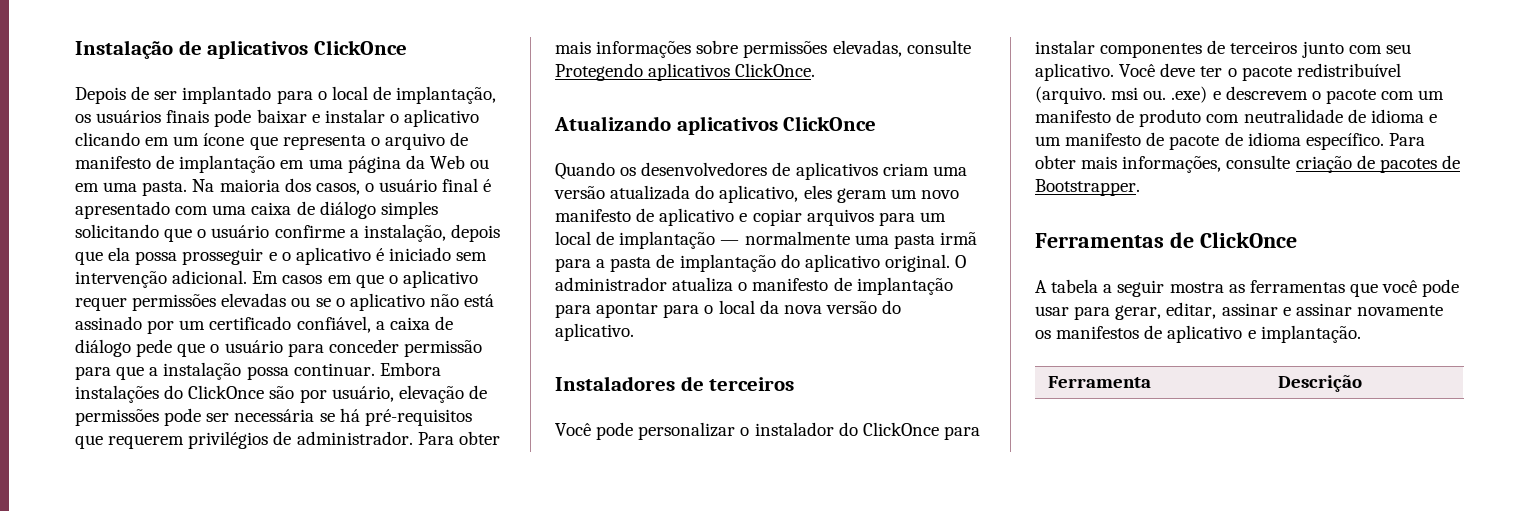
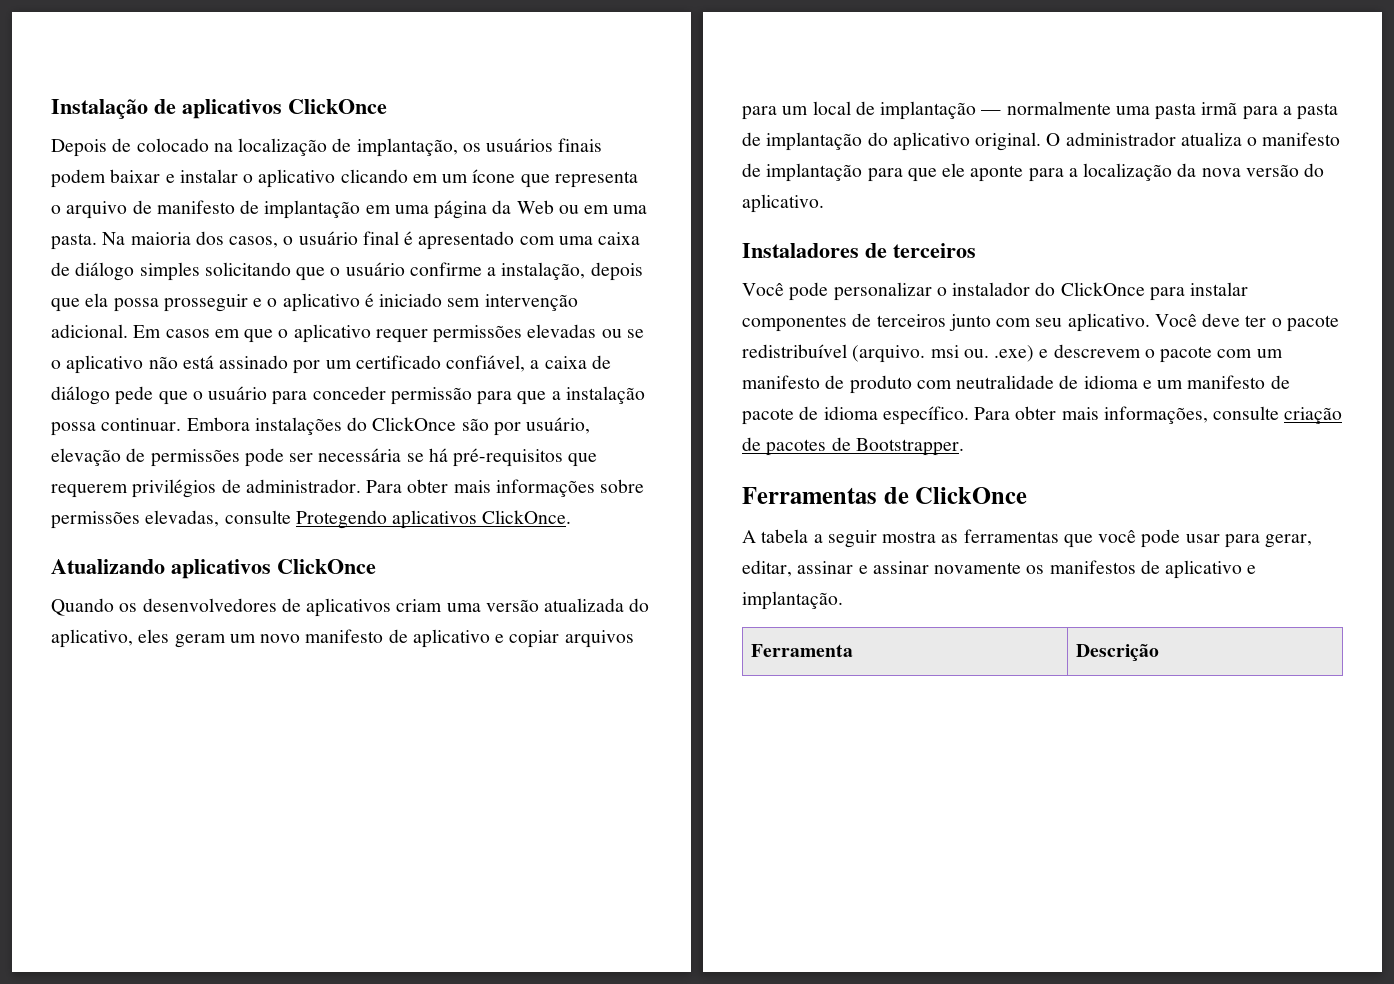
[154,86,368,104] ser implantado para o local -> [136,138,328,156] colocado na localização
[214,109,252,127] pode -> [51,169,106,188] podem
[596,300,755,318] apontar para o local -> [907,163,1173,182] que ele aponte para a localização

